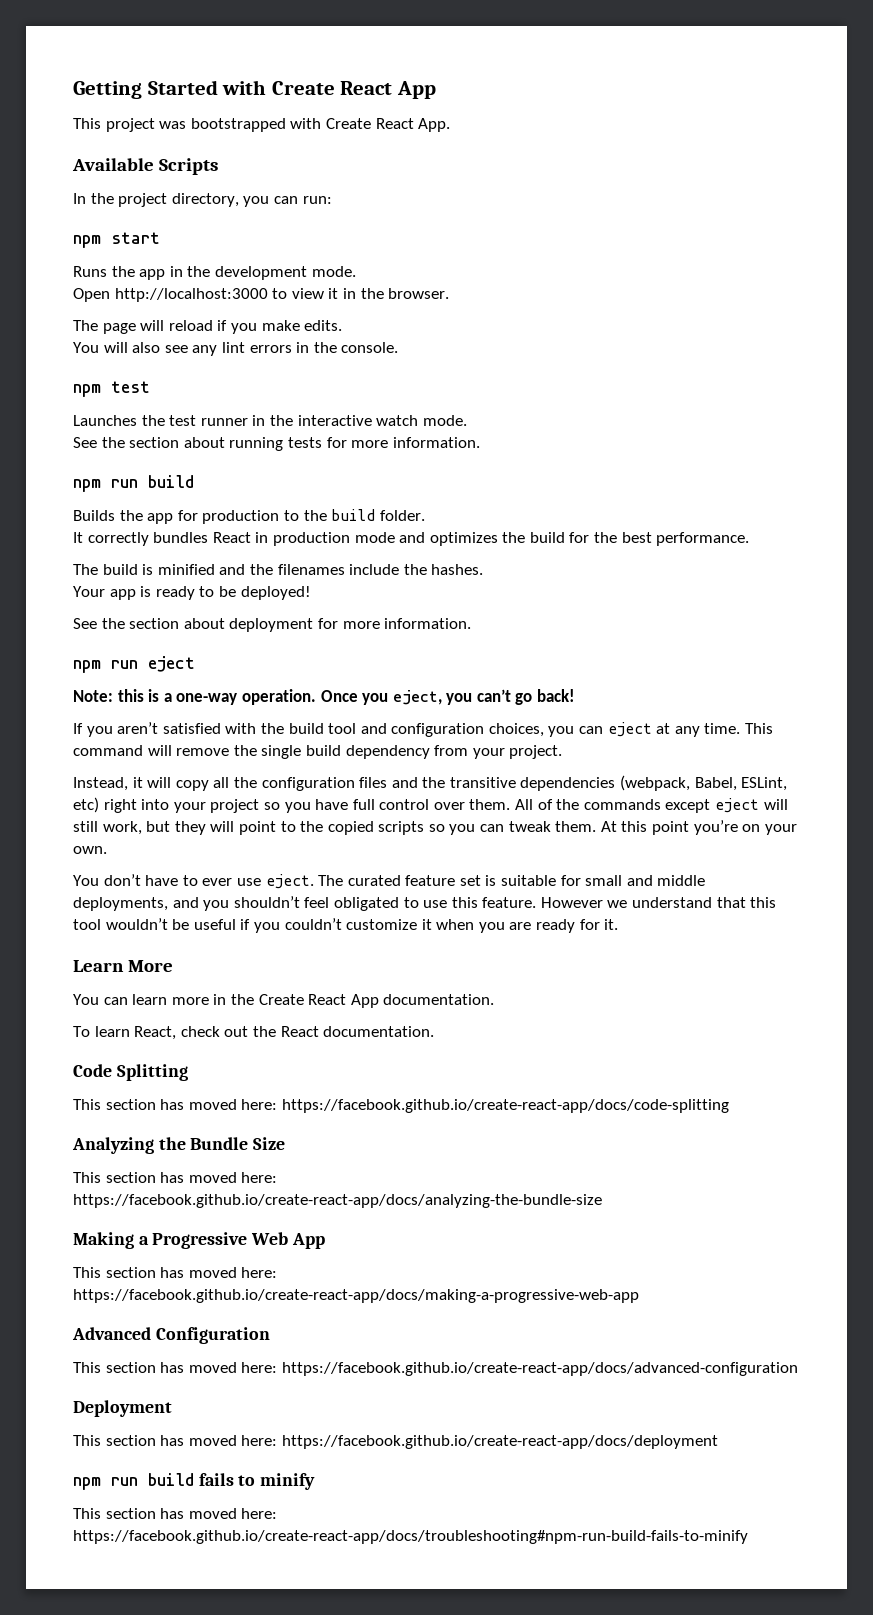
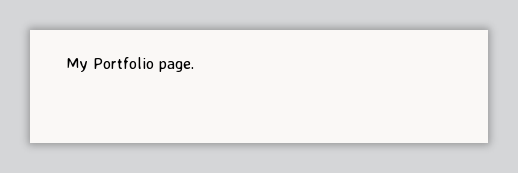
[73,80,436,99] [73,118,451,132] [72,158,219,175] [73,193,332,207] [73,232,160,248] [73,266,356,280] [73,288,450,302] [73,320,343,334] [73,342,399,356] [73,381,150,397] [73,415,467,426] [73,437,480,451] [73,475,194,492] [73,509,425,524] [73,532,750,546] [73,564,484,575] [73,586,311,600] [73,618,472,632] [73,656,195,673] [73,689,576,705] [73,722,774,737] [73,745,563,759] [73,775,788,791] [73,797,788,813] [73,820,797,835] [73,846,107,854] [73,874,706,889] [73,896,777,911] [73,918,619,933] [73,960,174,972] [73,994,495,1008] [73,1026,435,1040] [73,1064,188,1081] [73,1099,729,1113] [72,1137,286,1154] [73,1172,278,1183] [73,1194,602,1208] [73,1232,325,1249] [73,1267,278,1278] [73,1289,639,1303] [72,1327,270,1344] [73,1362,798,1376] [73,1400,172,1417] [73,1435,718,1449] [73,1473,316,1490] [73,1508,278,1519] [73,1530,748,1544] Getting Started with Create React App // This project was bootstrapped with Create React App. // Available Scripts // In the project directory, you can run: // npm start // Runs the app in the development mode. // Open http://localhost:3000 to view it in the browser. // The page will reload if you make edits. // You will also see any lint errors in the console. // npm test // Launches the test runner in the interactive watch mode. // See the section about running tests for more information. // npm run build // Builds the app for production to the build folder. // It correctly bundles React in production mode and optimizes the build for the best performance. // The build is minified and the filenames include the hashes. // Your app is ready to be deployed! // See the section about deployment for more information. // npm run eject // Note: this is a one-way operation. Once you eject, you can’t go back! // If you aren’t satisfied with the build tool and configuration choices, you can eject at any time. This command will remove the single build dependency from your project. // Instead, it will copy all the configuration files and the transitive dependencies (webpack, Babel, ESLint, etc) right into your project so you have full control over them. All of the commands except eject will still work, but they will point to the copied scripts so you can tweak them. At this point you’re on your own. // You don’t have to ever use eject. The curated feature set is suitable for small and middle deployments, and you shouldn’t feel obligated to use this feature. However we understand that this tool wouldn’t be useful if you couldn’t customize it when you are ready for it. // Learn More // You can learn more in the Create React App documentation. // To learn React, check out the React documentation. // Code Splitting // This section has moved here: https://facebook.github.io/create-react-app/docs/code-splitting // Analyzing the Bundle Size // This section has moved here: https://facebook.github.io/create-react-app/docs/analyzing-the-bundle-size // Making a Progressive Web App // This section has moved here: https://facebook.github.io/create-react-app/docs/making-a-progressive-web-app // Advanced Configuration // This section has moved here: https://facebook.github.io/create-react-app/docs/advanced-configuration // Deployment // This section has moved here: https://facebook.github.io/create-react-app/docs/deployment // npm run build fails to minify // This section has moved here: https://facebook.github.io/create-react-app/docs/troubleshooting#npm-run-build-fails-to-minify -> [66,57,194,72] My Portfolio page.

